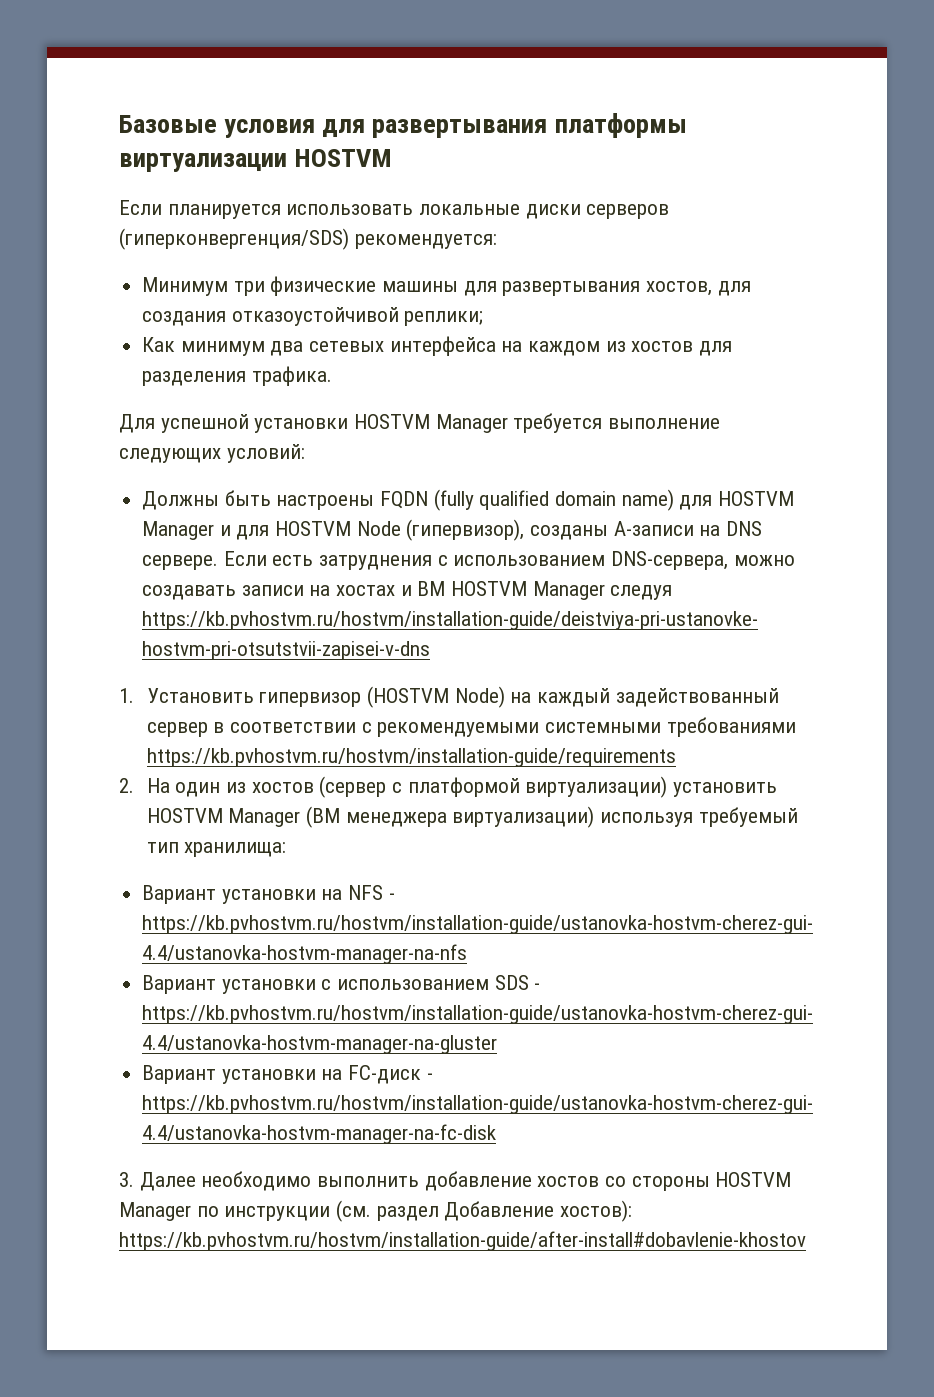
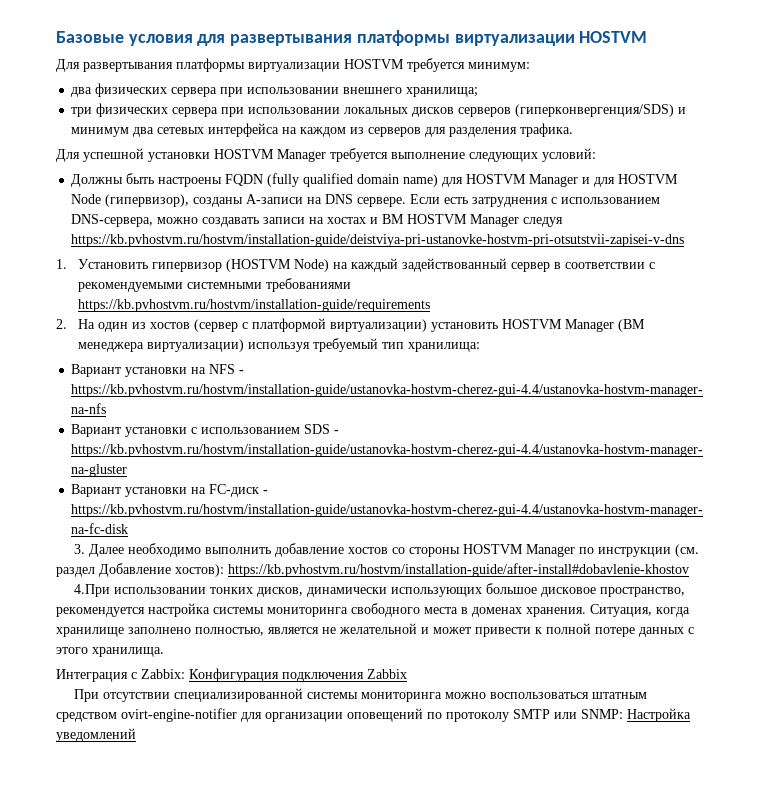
[119,200,670,219] [119,228,497,250] [142,276,751,296] [142,307,484,326] [142,337,176,352] Если планируется использовать локальные диски серверов (гиперконвергенция/SDS) рекомендуется: // Минимум три физические машины для развертывания хостов, для создания отказоустойчивой реплики; // Как -> [56,58,530,72] [71,83,479,97] [71,103,687,117] Для развертывания платформы виртуализации HOSTVM требуется минимум: // два физических сервера при использовании внешнего хранилища; // три физических сервера при использовании локальных дисков серверов (гиперконвергенция/SDS) и
[631,341,694,352] хостов -> [368,127,422,137] серверов
(806, 1241) none -> [74,583,686,597] [56,603,690,617] [56,623,694,637] [56,647,164,657] [56,668,407,682] [74,688,648,702] [56,708,691,722] [56,728,136,742] // 4.При использовании тонких дисков, динамически использующих большое дисковое пространство, рекомендуется настройка системы мониторинга свободного места в доменах хранения. Ситуация, когда хранилище заполнено полностью, является не желательной и может привести к полной потере данных с этого хранилища. // Интеграция с Zabbix: Конфигурация подключения Zabbix // При отсутствии специализированной системы мониторинга можно воспользоваться штатным средством ovirt-engine-notifier для организации оповещений по протоколу SMTP или SNMP: Настройка уведомлений

